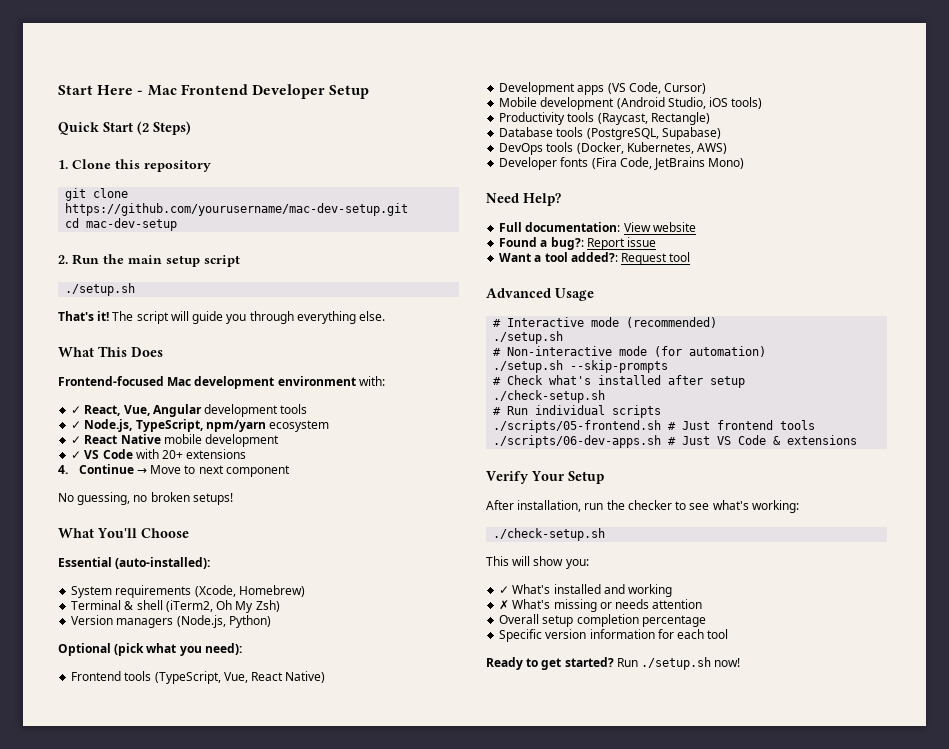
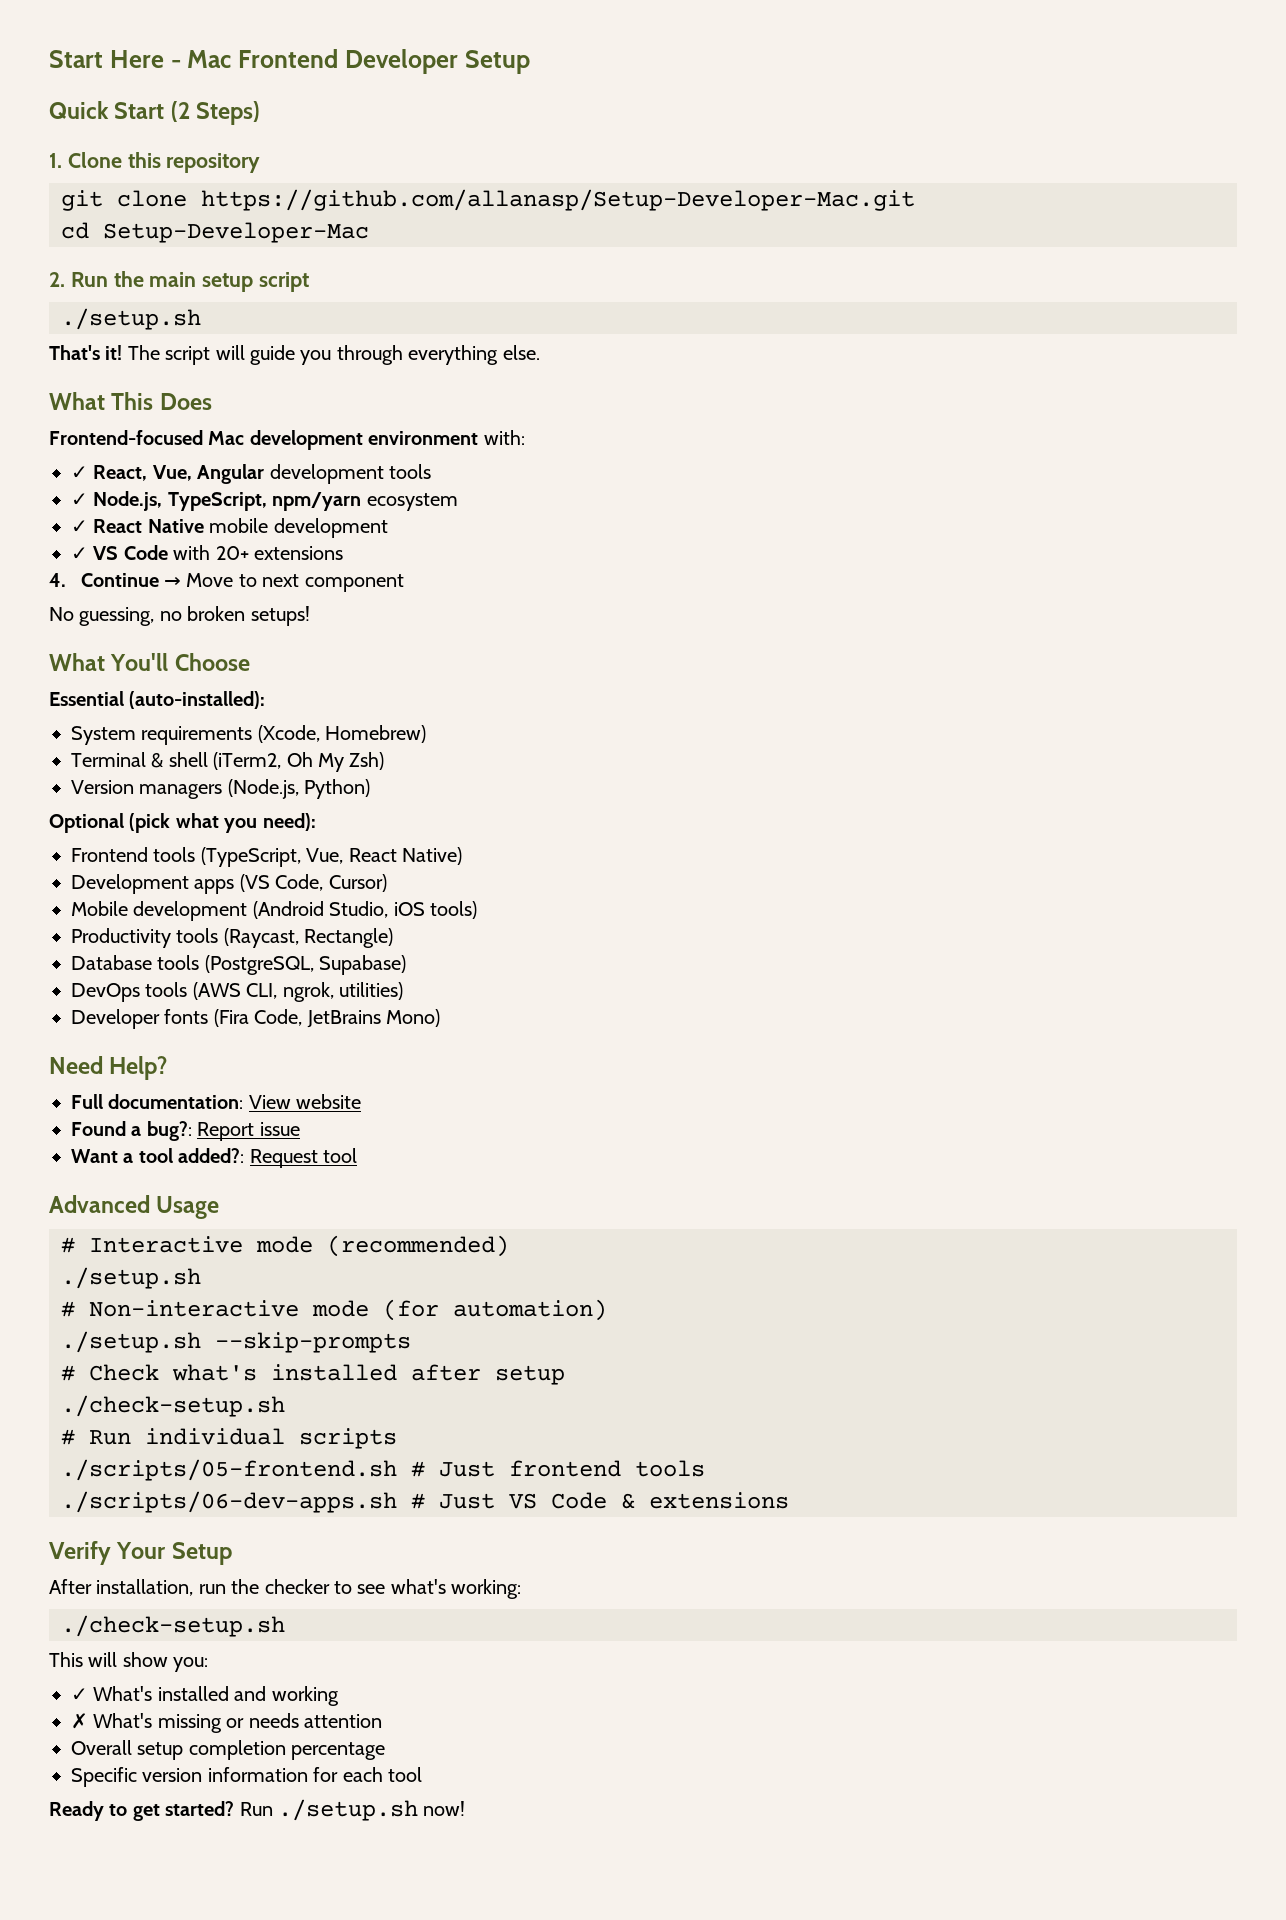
[65,203,409,216] https://github.com/yourusername/mac-dev-setup.git -> [201,189,915,211] https://github.com/allanasp/Setup-Developer-Mac.git
[86,218,178,231] mac-dev-setup -> [103,222,369,243] Setup-Developer-Mac
[576,142,728,154] (Docker, Kubernetes, AWS) -> [192,982,403,1002] (AWS CLI, ngrok, utilities)

